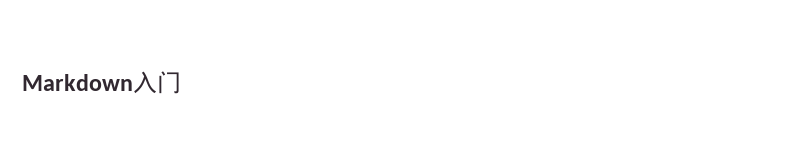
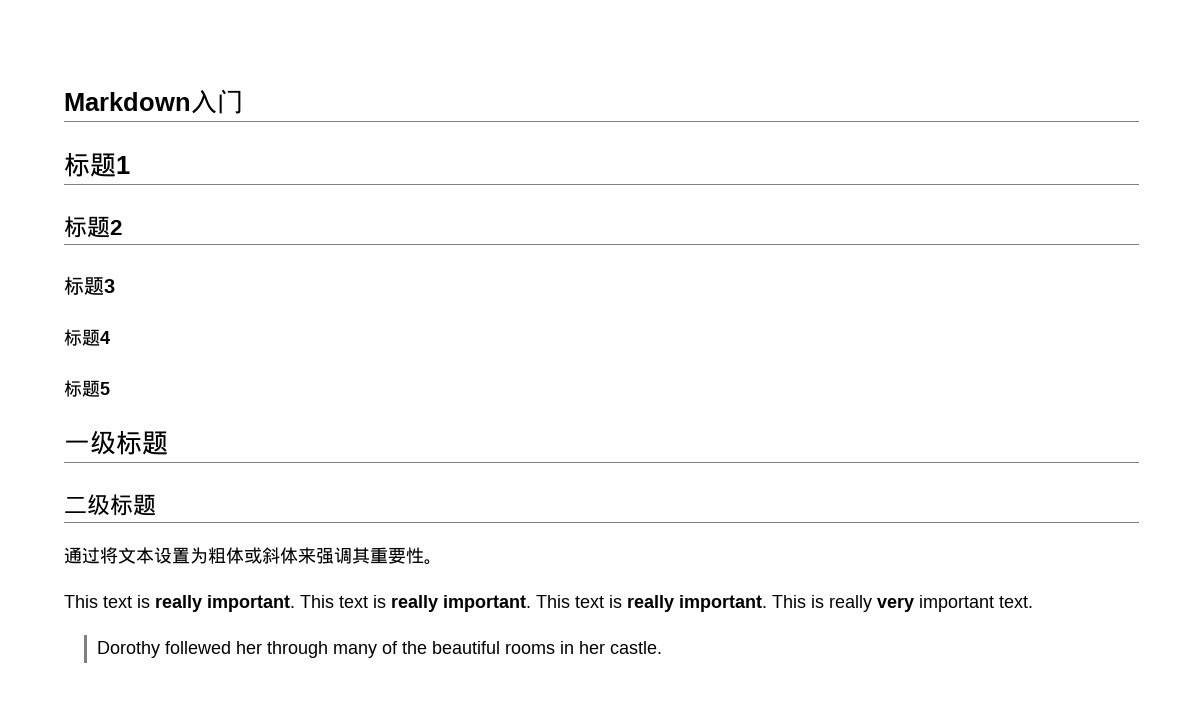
(181, 82) none -> [64,152,130,177] [64,216,123,238] [64,276,115,295] [64,329,110,346] [64,380,110,397] [64,430,168,455] [64,494,156,516] [64,547,442,565] [64,595,1033,612] [96,641,662,658] // 标题1 // 标题2 // 标题3 // 标题4 // 标题5 // 一级标题 // 二级标题 // 通过将文本设置为粗体或斜体来强调其重要性。 // This text is really important. This text is really important. This text is really important. This is really very important text. // Dorothy follewed her through many of the beautiful rooms in her castle.

